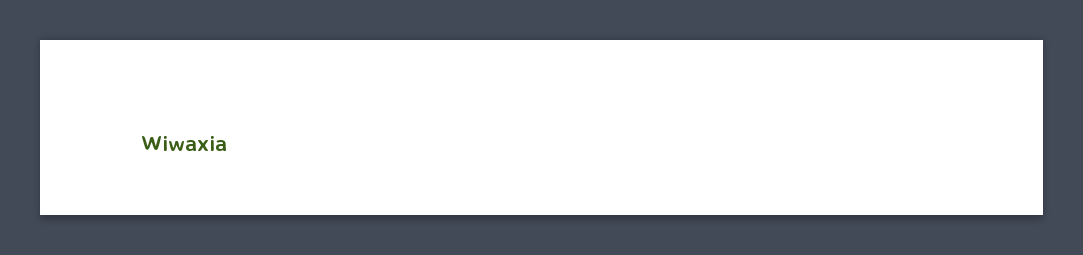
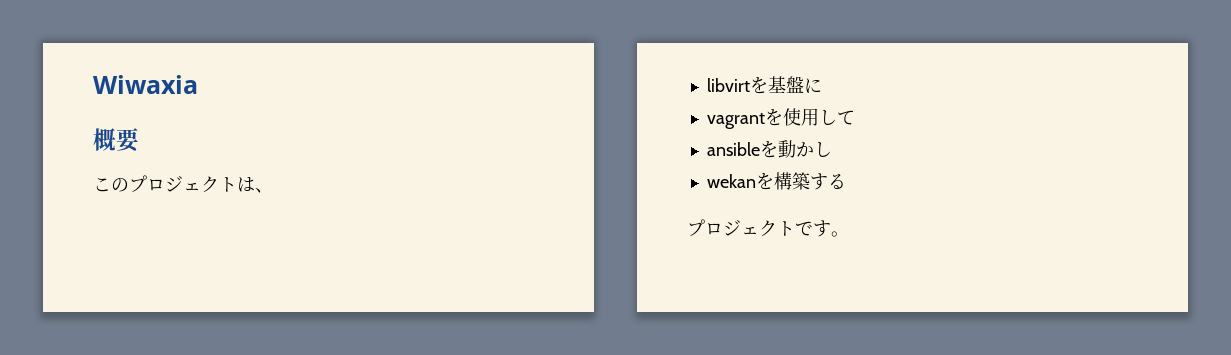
(227, 143) none -> [93,128,140,152] [93,175,273,193] [706,76,822,94] [706,108,855,129] [706,140,832,158] [706,172,846,190] [687,219,849,237] // 概要 // このプロジェクトは、 // libvirtを基盤に // vagrantを使用して // ansibleを動かし // wekanを構築する // プロジェクトです。

